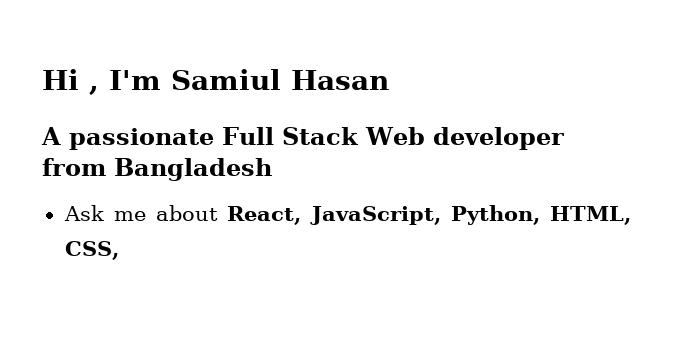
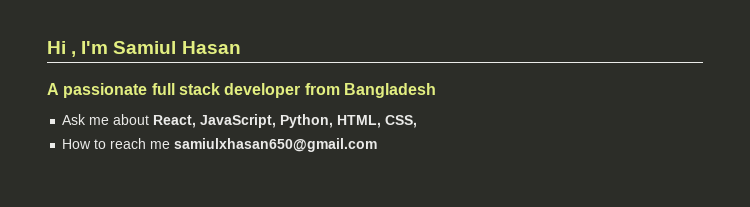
[222,127,425,145] Full Stack Web -> [151,83,220,95] full stack
(119, 250) none -> [62,138,378,152] // How to reach me samiulxhasan650@gmail.com

